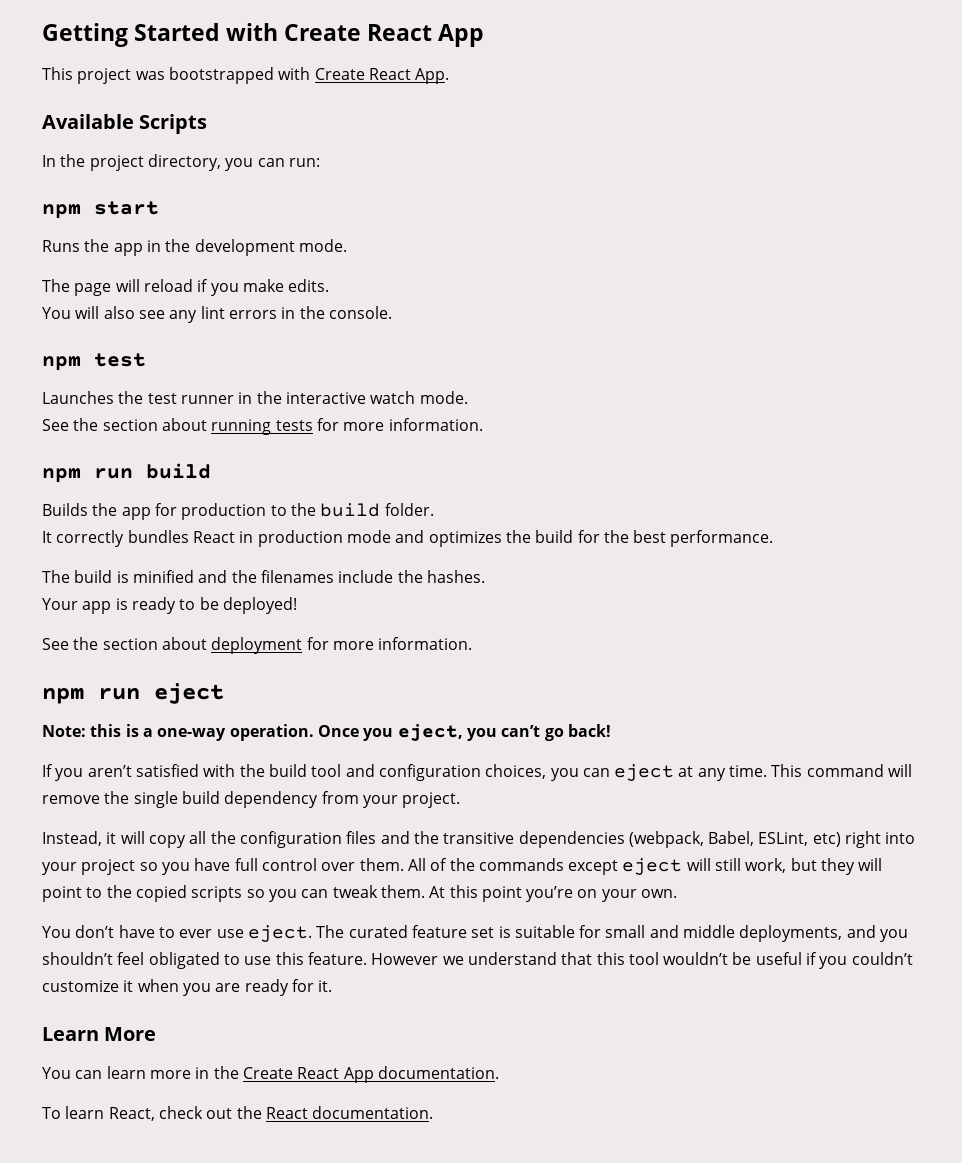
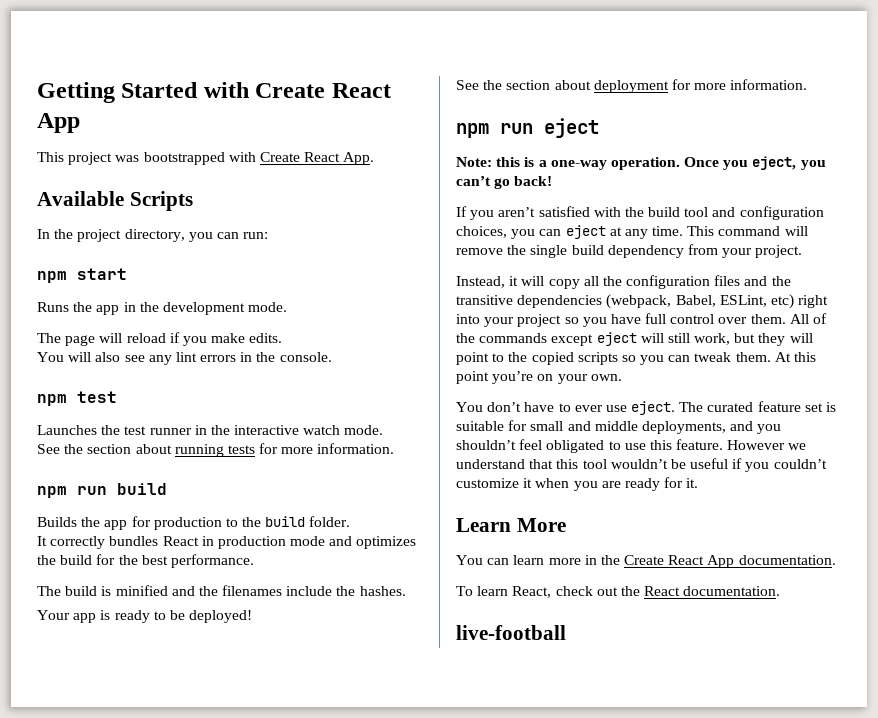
(434, 1112) none -> [456,625,566,640] // live-football

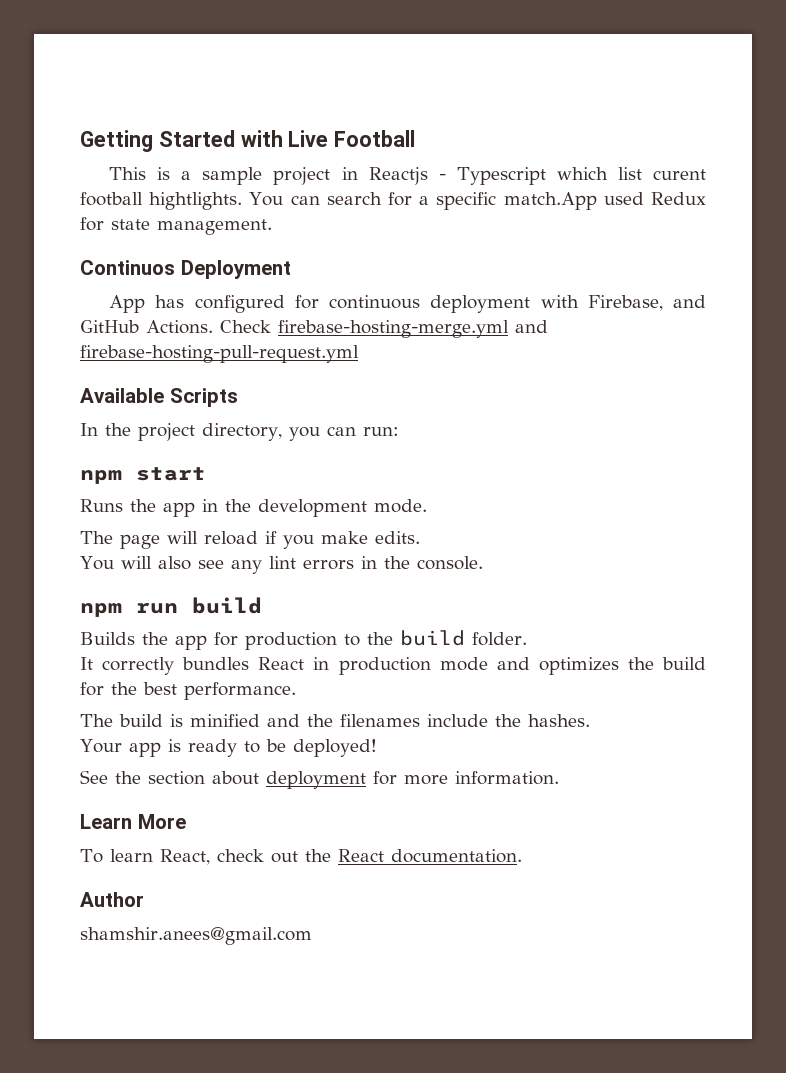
[255,83,391,98] [37,113,80,133] [37,152,375,165] Create React App // This project was bootstrapped with Create React App. -> [288,130,416,147] [109,167,706,185] [80,192,707,210] [80,217,272,235] [80,260,291,279] [109,295,706,313] [80,320,548,338] [80,345,359,363] Live Football // This is a sample project in Reactjs - Typescript which list curent football hightlights. You can search for a specific match.App used Redux for state management. // Continuos Deployment // App has configured for continuous deployment with Firebase, and GitHub Actions. Check firebase-hosting-merge.yml and firebase-hosting-pull-request.yml
[37,391,117,406] [37,425,384,435] [37,443,395,457] // npm test // Launches the test runner in the interactive watch mode. // See the section about running tests for more information. -> (483, 563) none
[456,118,599,138] [456,156,826,170] [456,176,553,189] [456,206,824,220] [456,225,808,239] [456,244,803,258] [456,275,791,289] [456,294,829,309] [456,313,828,327] [456,332,813,346] [456,352,817,365] [456,371,622,384] [456,401,837,415] [456,420,782,434] [456,439,807,453] [456,458,827,472] [456,477,699,491] [456,518,566,532] [456,555,836,568] npm run eject // Note: this is a one-way operation. Once you eject, you can’t go back! // If you aren’t satisfied with the build tool and configuration choices, you can eject at any time. This command will remove the single build dependency from your project. // Instead, it will copy all the configuration files and the transitive dependencies (webpack, Babel, ESLint, etc) right into your project so you have full control over them. All of the commands except eject will still work, but they will point to the copied scripts so you can tweak them. At this point you’re on your own. // You don’t have to ever use eject. The curated feature set is suitable for small and middle deployments, and you shouldn’t feel obligated to use this feature. However we understand that this tool wouldn’t be useful if you couldn’t customize it when you are ready for it. // Learn More // You can learn more in the Create React App documentation. -> [80,814,186,829] Learn More
[456,625,566,640] live-football -> [80,892,144,907] [80,927,312,945] Author // shamshir.anees@gmail.com

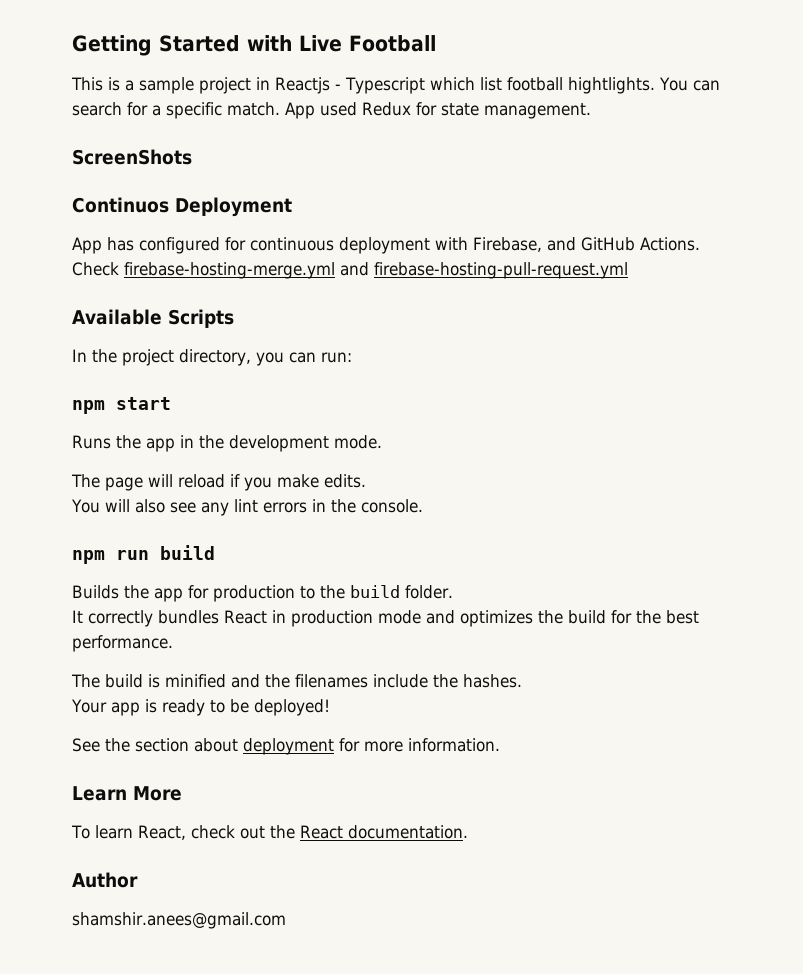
[653,169,706,180] curent -> (502, 84) none
[503,192,597,210] match.App -> [227,102,315,119] match. App
(272, 227) none -> [72,149,192,165] // ScreenShots

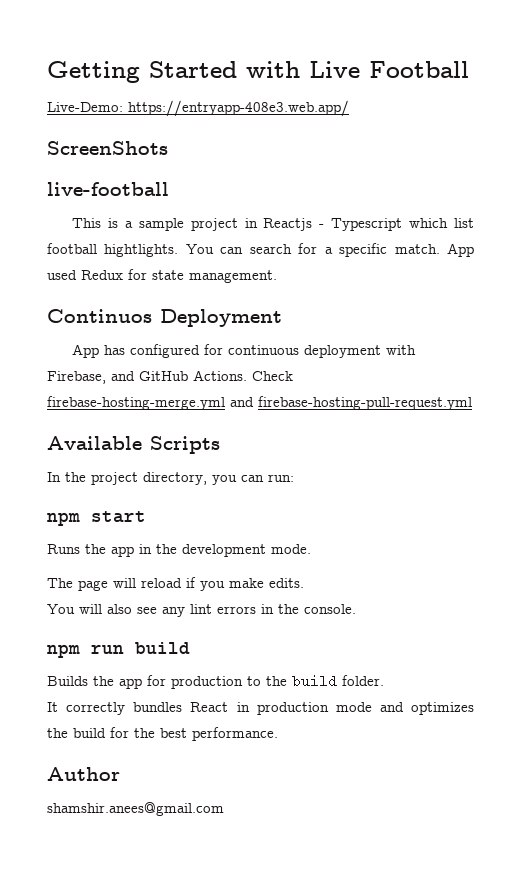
(436, 43) none -> [47,100,349,117] [47,141,168,155] [47,182,169,196] // Live-Demo: https://entryapp-408e3.web.app/ // ScreenShots // live-football
[72,149,192,165] // ScreenShots -> (277, 276) none
[71,674,522,688] [71,699,330,716] [72,738,500,755] [72,786,182,801] [71,825,468,840] // The build is minified and the filenames include the hashes. // Your app is ready to be deployed! // See the section about deployment for more information. // Learn More // To learn React, check out the React documentation. -> (278, 734) none

